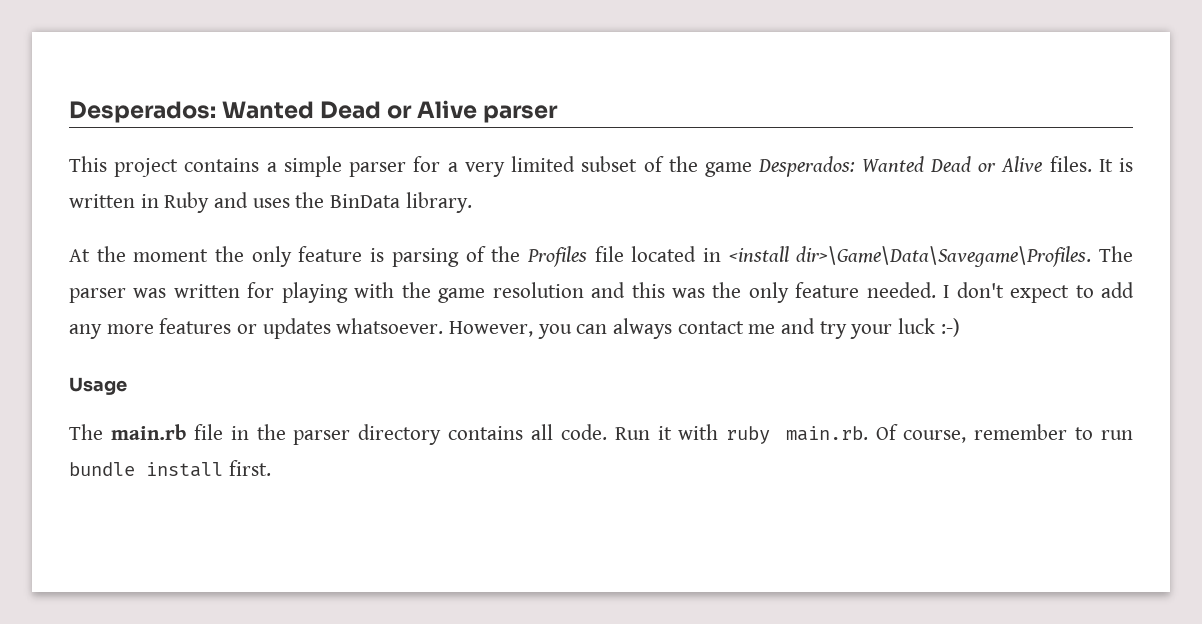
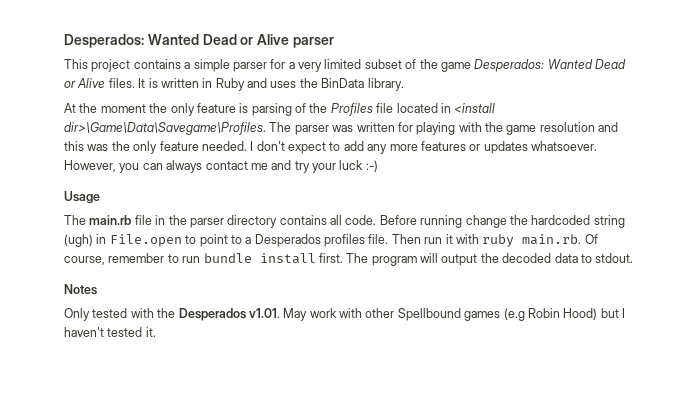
[614,427,650,440] Run -> [379,215,625,228] [64,234,443,247] Before running change the hardcoded string (ugh) in File.open to point to a Desperados profiles file. Then run
(271, 468) none -> [346,253,634,266] [64,284,97,295] [64,308,625,321] [64,327,156,337] The program will output the decoded data to stdout. // Notes // Only tested with the Desperados v1.01. May work with other Spellbound games (e.g Robin Hood) but I haven't tested it.

